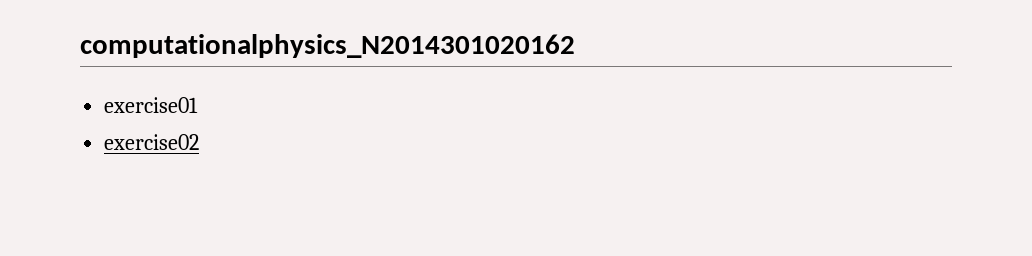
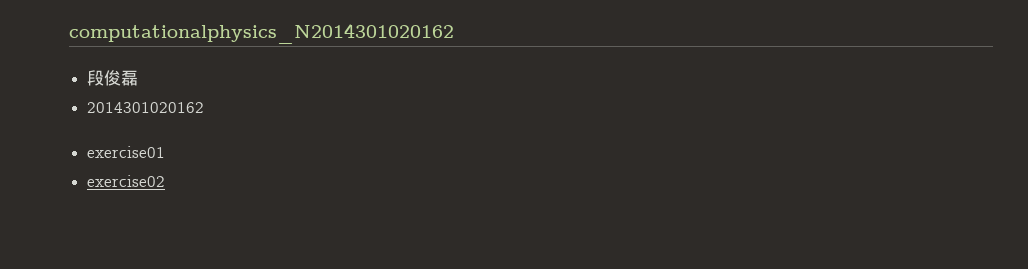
(575, 46) none -> [87,70,139,86] [87,102,205,113] // 段俊磊 // 2014301020162

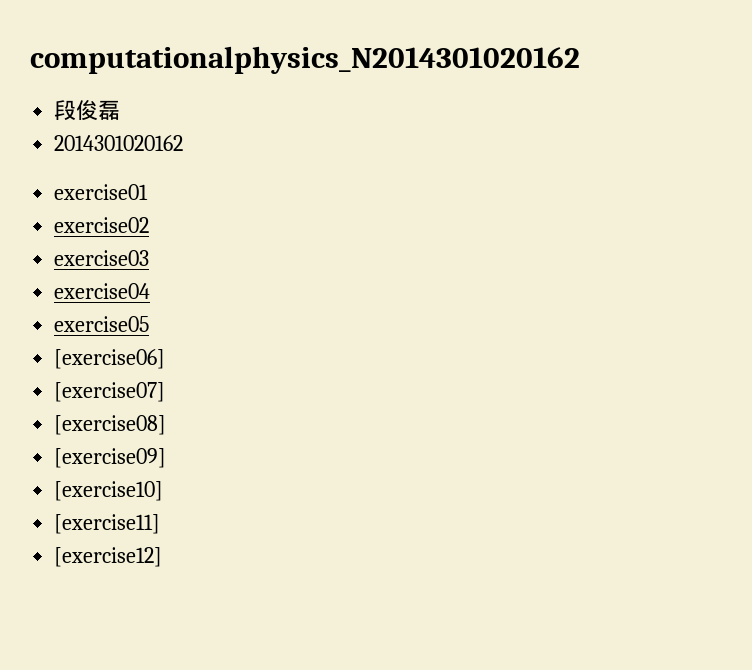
(166, 181) none -> [54,250,150,266] [54,283,151,299] [54,316,150,332] [54,349,166,369] [54,382,166,402] [54,415,167,435] [54,448,167,468] [54,481,164,501] [54,514,161,534] [54,547,163,567] // exercise03 // exercise04 // exercise05 // [exercise06] // [exercise07] // [exercise08] // [exercise09] // [exercise10] // [exercise11] // [exercise12]

